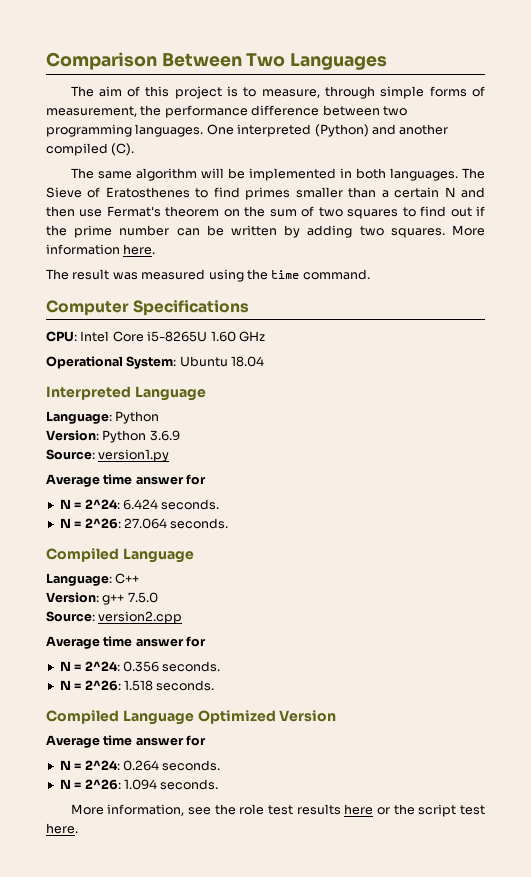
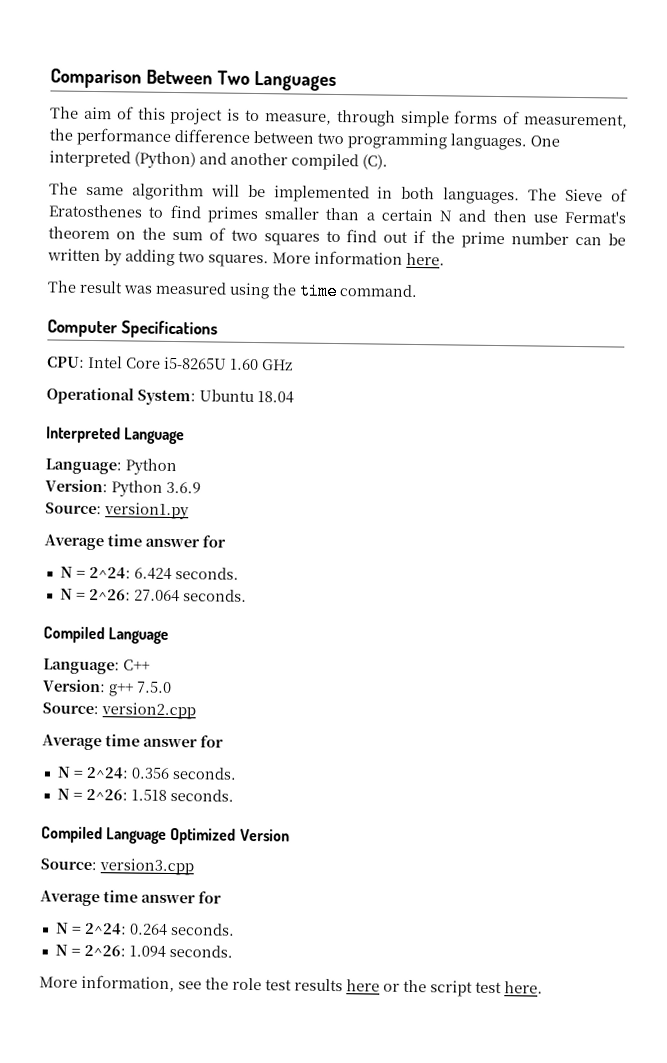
(337, 716) none -> [40,858,194,876] // Source: version3.cpp

